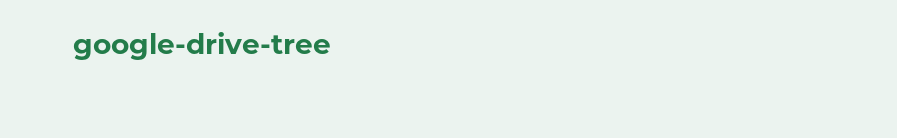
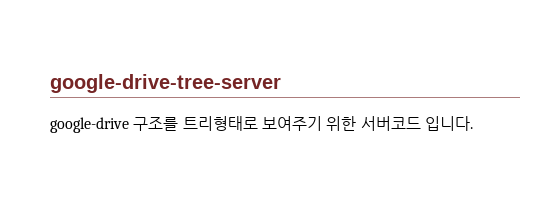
[73,32,331,60] google-drive-tree -> [50,74,281,93] [50,116,473,133] google-drive-tree-server // google-drive 구조를 트리형태로 보여주기 위한 서버코드 입니다.

